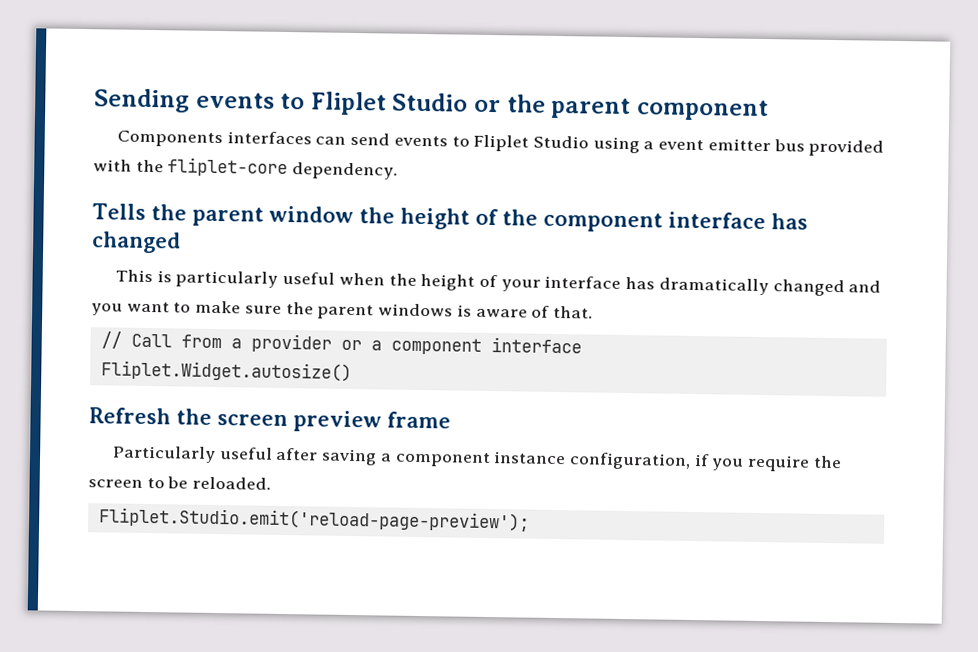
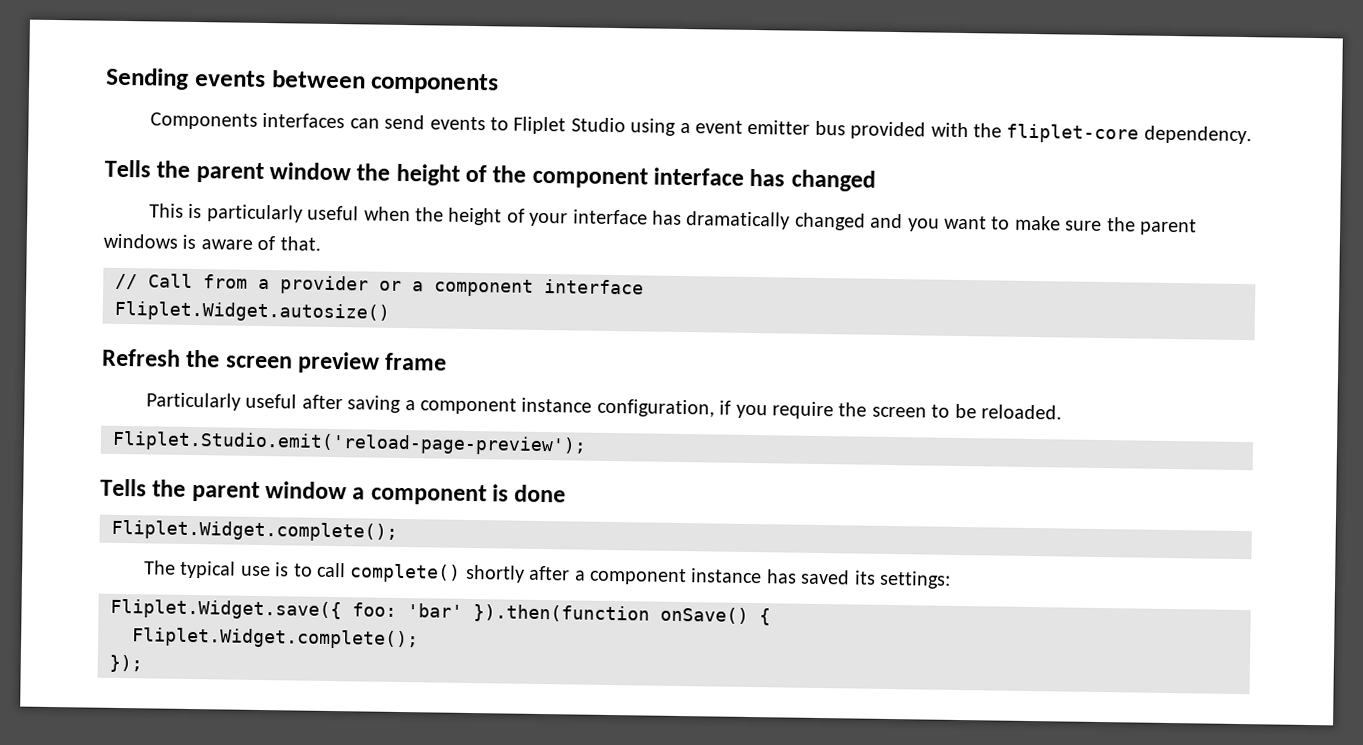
[280,91,769,122] to Fliplet Studio or the parent component -> [271,70,500,95] between components
(530, 519) none -> [100,478,567,506] [111,519,398,542] [143,560,951,589] [110,598,771,626] [132,627,419,650] [109,654,143,673] // Tells the parent window a component is done // Fliplet.Widget.complete(); // The typical use is to call complete() shortly after a component instance has saved its settings: // Fliplet.Widget.save({ foo: 'bar' }).then(function onSave() { // Fliplet.Widget.complete(); // });

